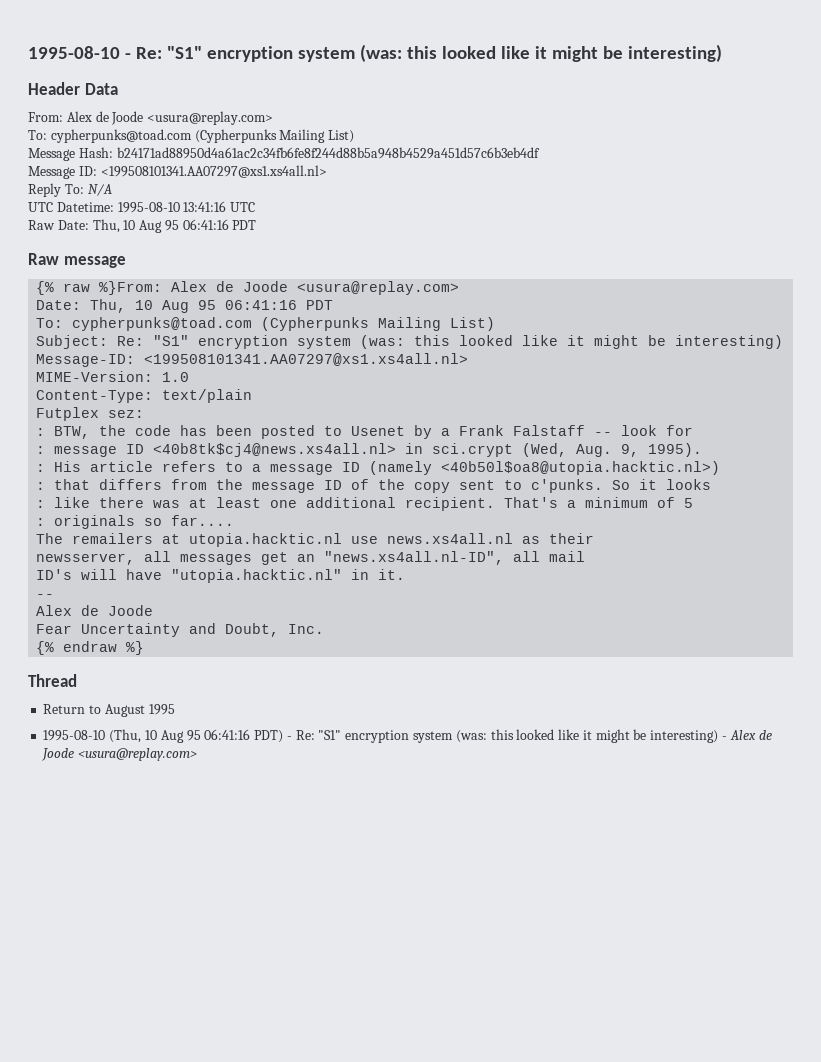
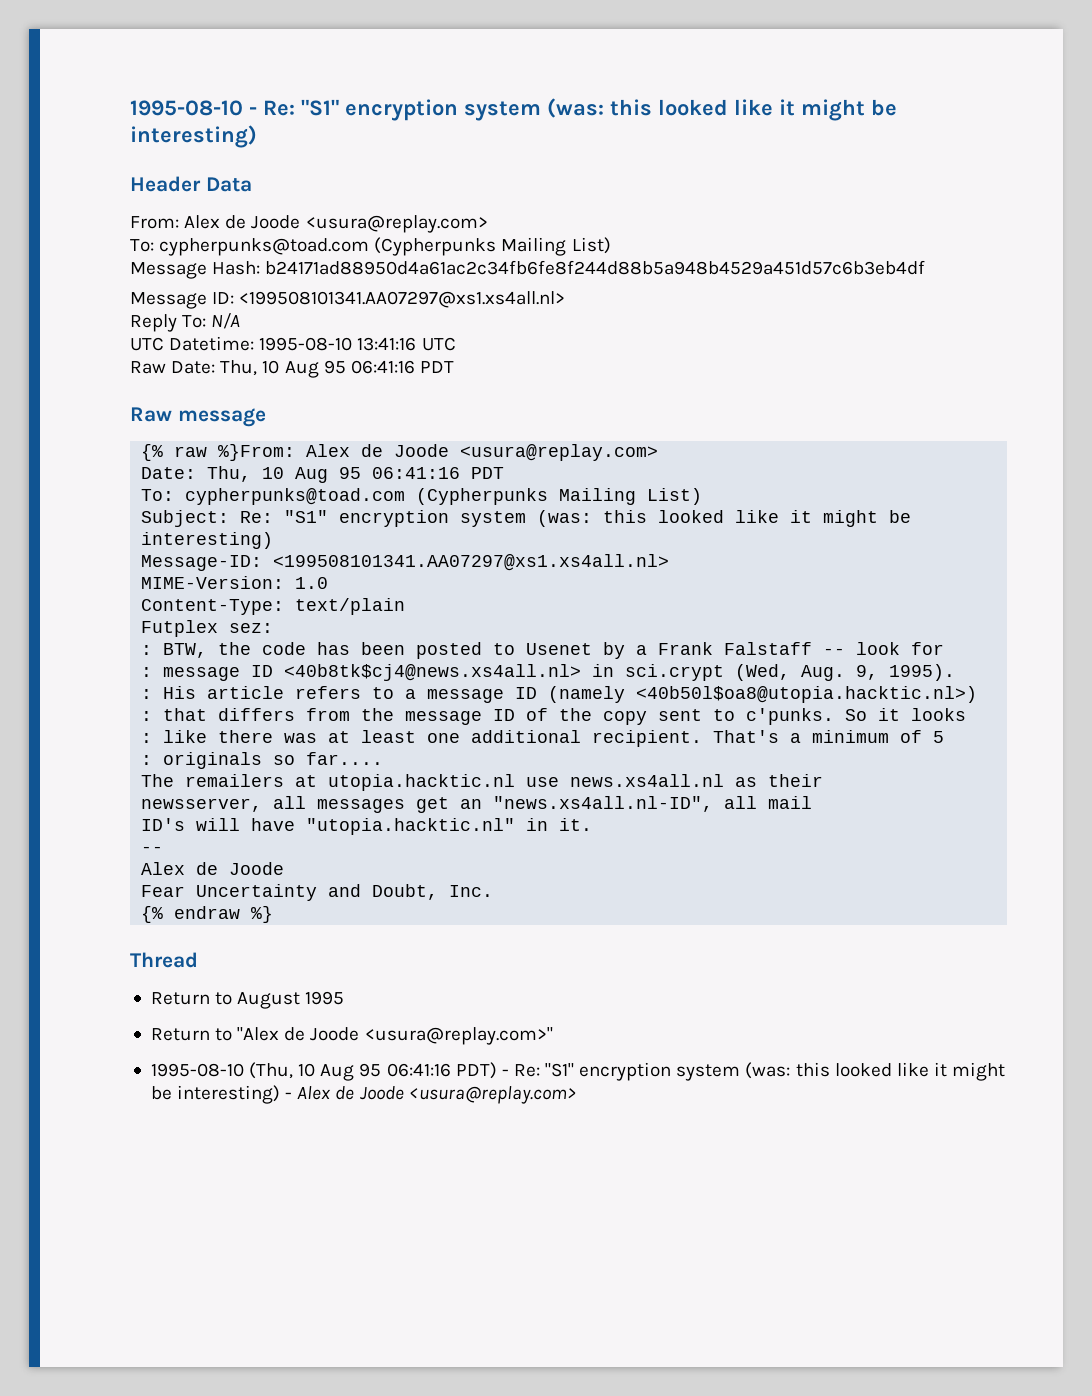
(175, 709) none -> [150,1027,553,1045] // Return to "Alex de Joode <usura@replay.com>"

